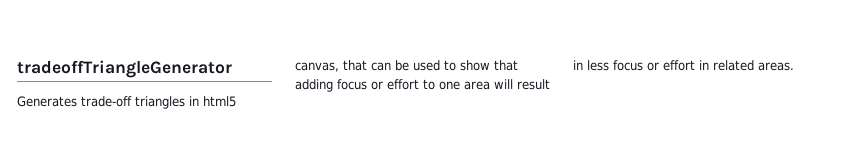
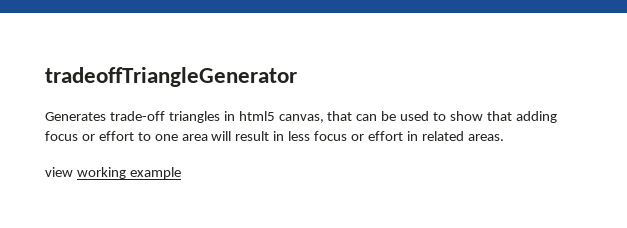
(794, 66) none -> [45,167,181,179] // view working example

